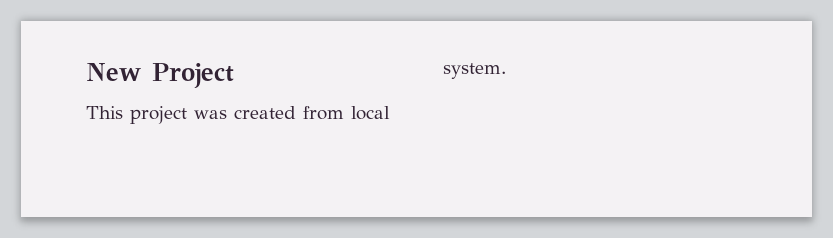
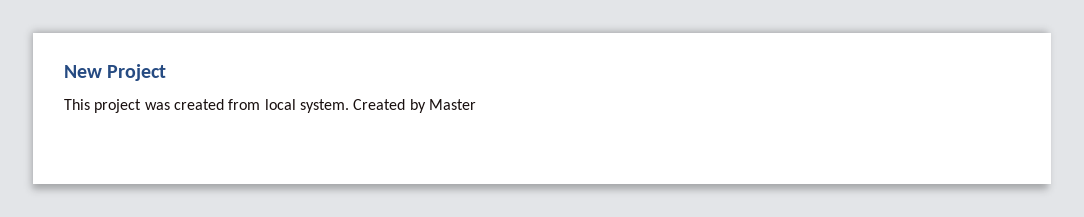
(506, 71) none -> [353,99,476,113] Created by Master

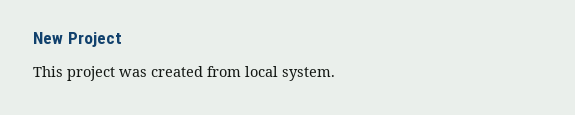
[353,99,476,113] Created by Master -> (335, 74) none

